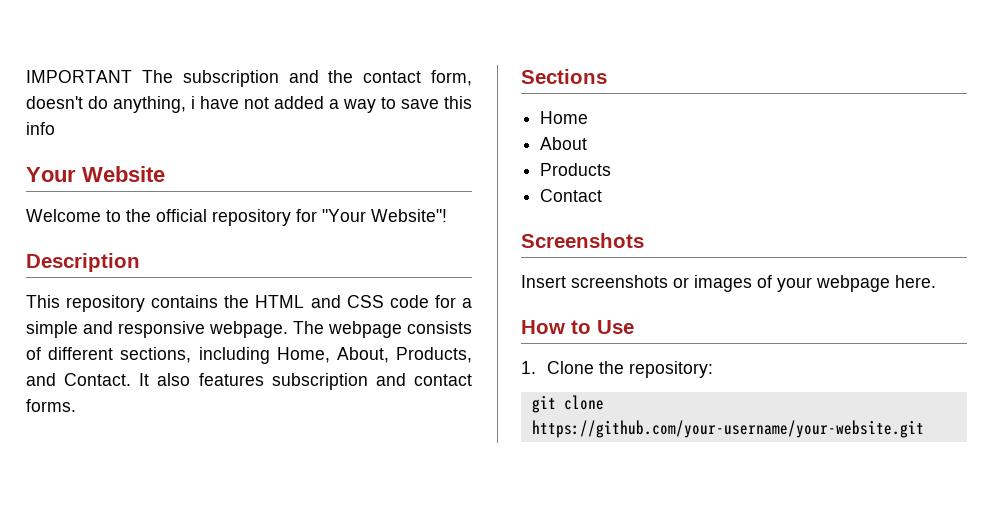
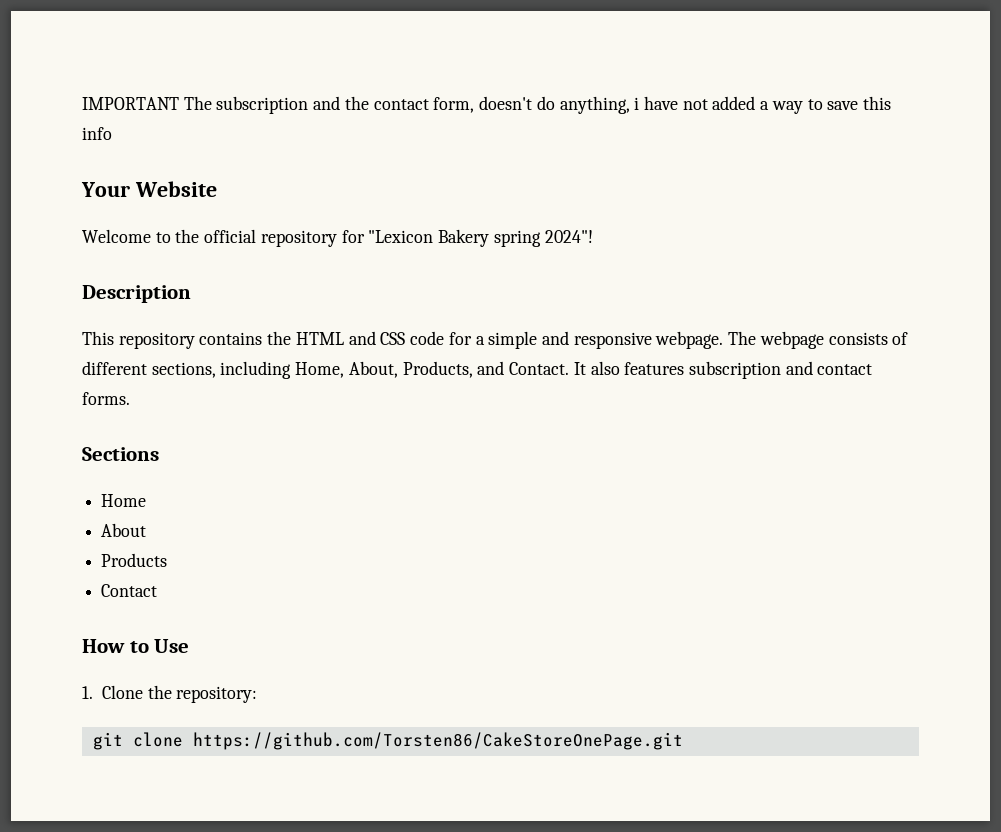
[322,209,447,222] "Your Website"! -> [368,229,593,247] "Lexicon Bakery spring 2024"!
[521,233,644,248] [521,275,936,292] // Screenshots // Insert screenshots or images of your webpage here. -> (158, 590) none
[531,420,924,438] https://github.com/your-username/your-website.git -> [192,732,683,750] https://github.com/Torsten86/CakeStoreOnePage.git

